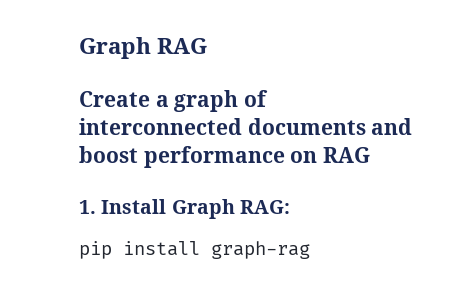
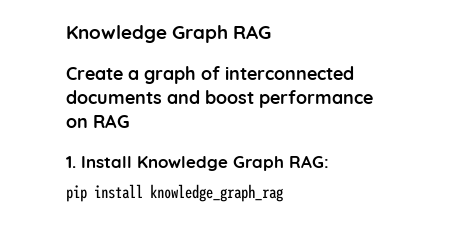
(79, 48) none -> [66,25,167,43] Knowledge
(167, 206) none -> [137,156,228,171] Knowledge
[211,241,310,259] graph-rag -> [150,184,283,202] knowledge_graph_rag

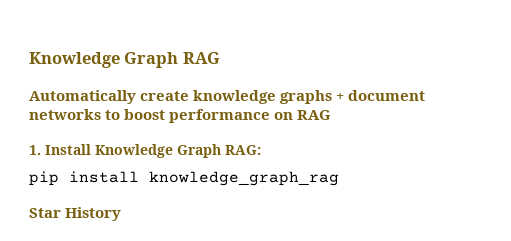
[66,66,354,84] [66,90,200,104] Create a graph of interconnected documents and -> [29,90,426,104] [29,109,121,120] Automatically create knowledge graphs + document networks to
(283, 193) none -> [29,207,122,221] // Star History

